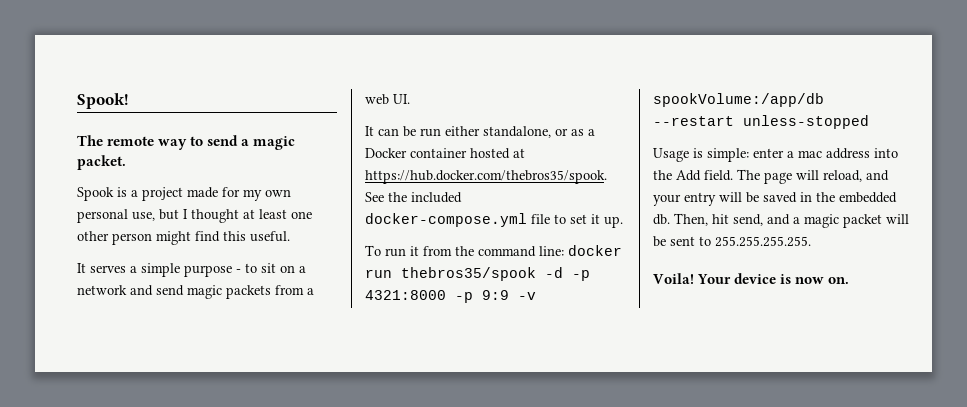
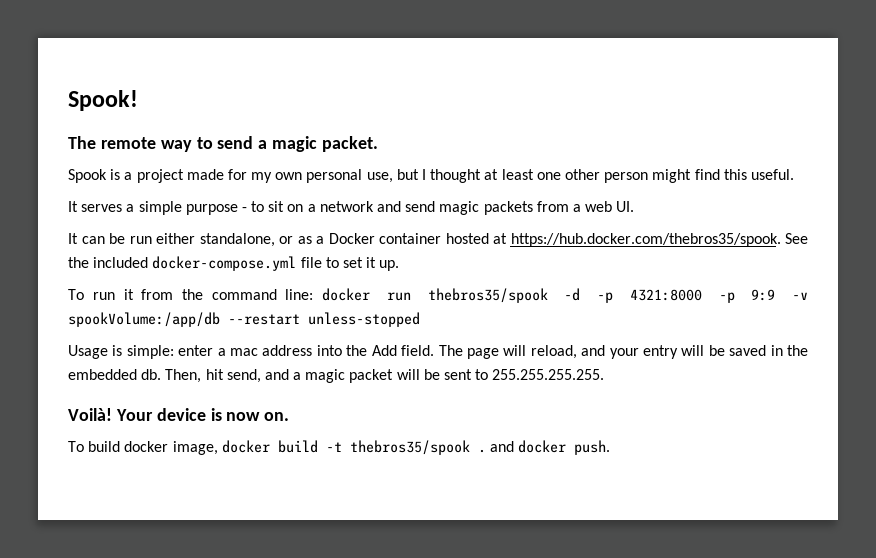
[653,273,694,284] Voila! -> [68,408,112,421] Voilà!
(850, 280) none -> [68,440,611,455] // To build docker image, docker build -t thebros35/spook . and docker push.

